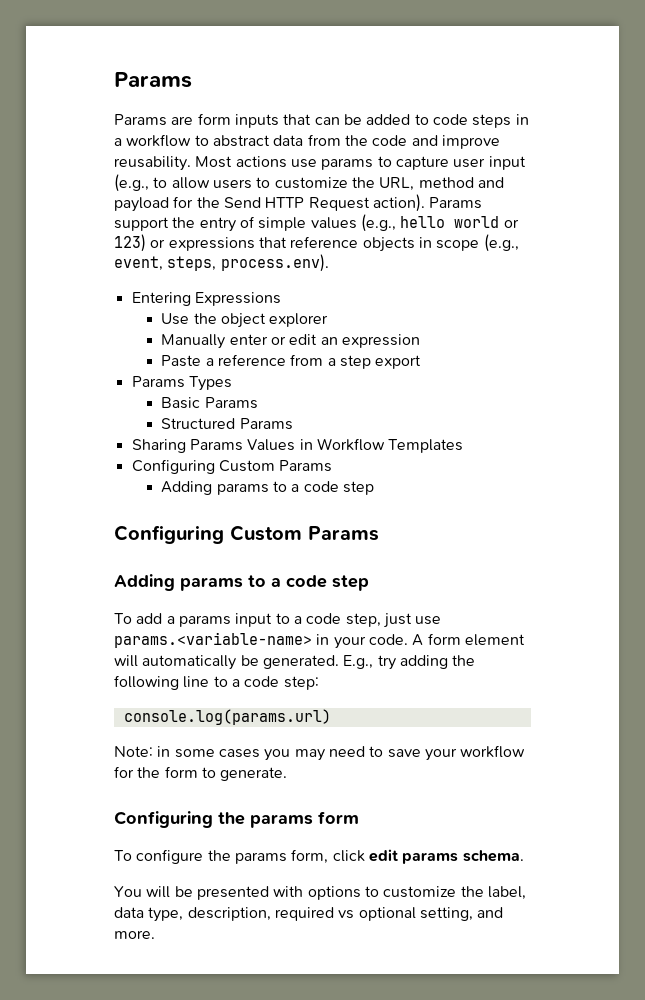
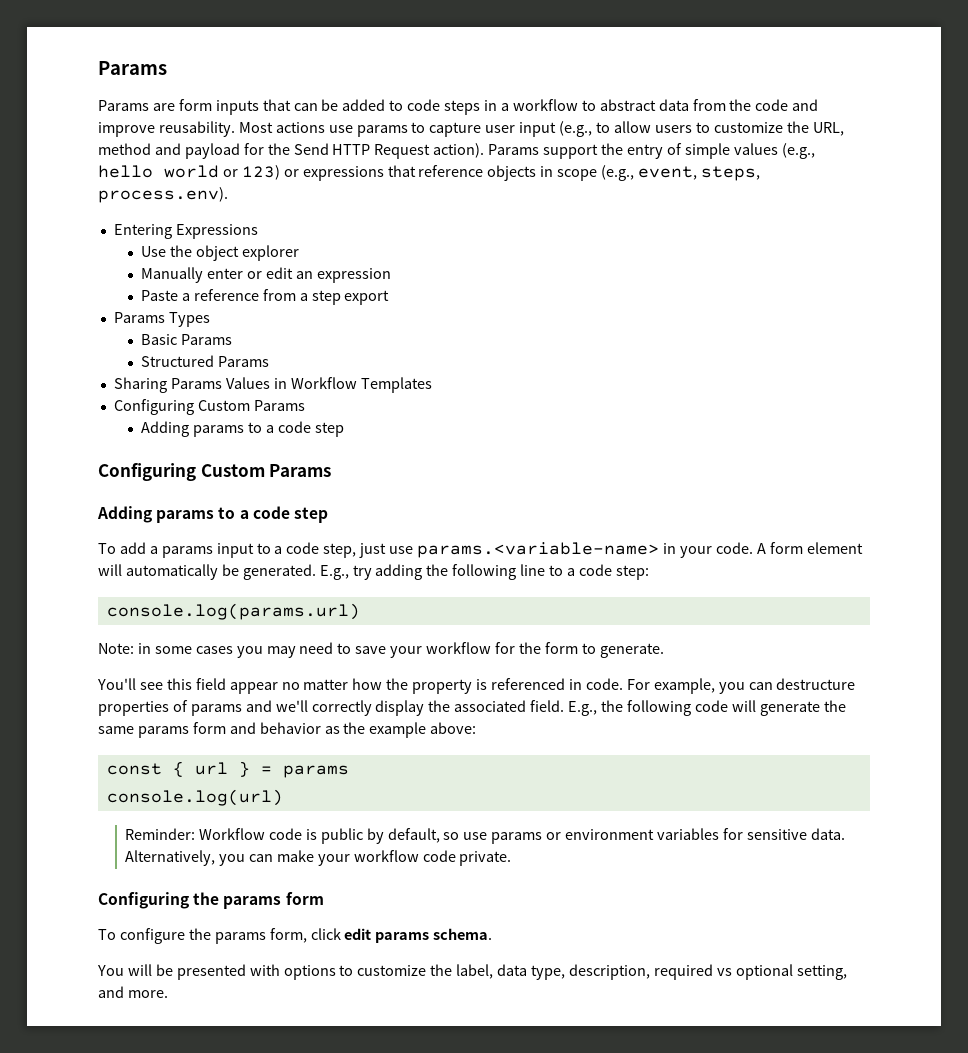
(288, 774) none -> [97,678,856,694] [98,700,846,716] [98,722,477,738] [106,761,349,778] [106,789,283,806] [125,828,845,844] [125,850,512,866] // You'll see this field appear no matter how the property is referenced in code. For example, you can destructure properties of params and we'll correctly display the associated field. E.g., the following code will generate the same params form and behavior as the example above: // const { url } = params // console.log(url) // Reminder: Workflow code is public by default, so use params or environment variables for sensitive data. Alternatively, you can make your workflow code private.

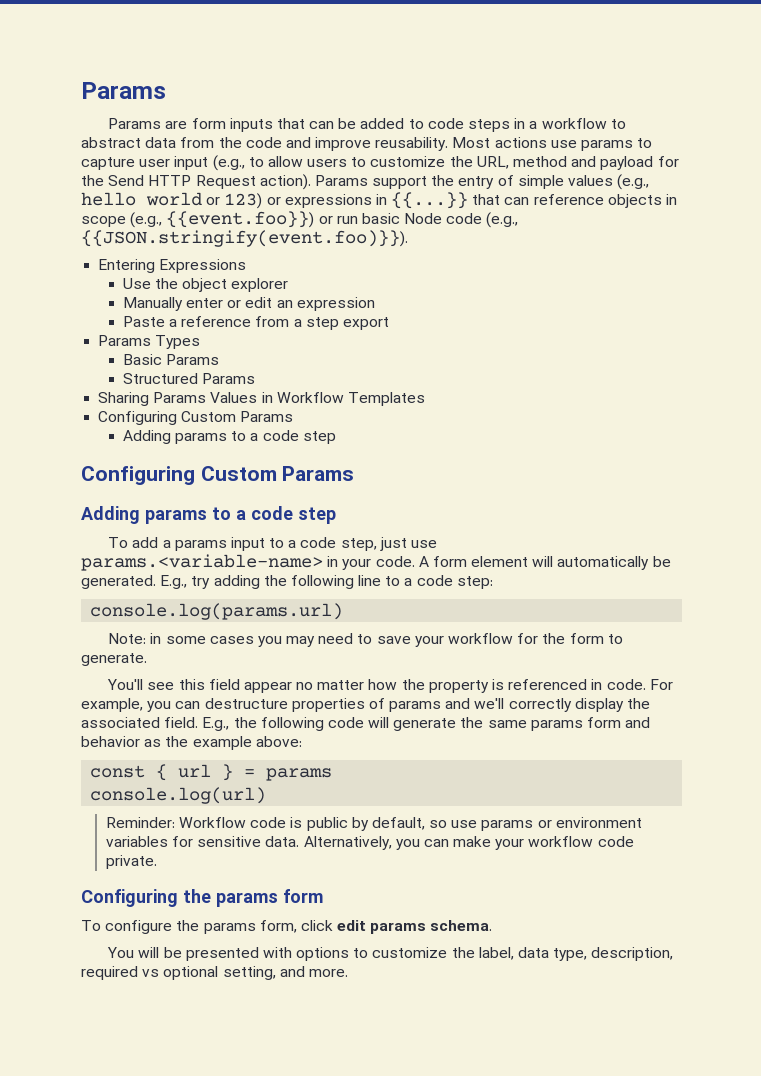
[387,165,416,177] that -> [375,192,530,209] in {{...}} that can
[638,166,760,181] [98,187,228,203] event, steps, process.env). -> [166,211,519,228] [81,230,408,247] {{event.foo}}) or run basic Node code (e.g., {{JSON.stringify(event.foo)}}).

